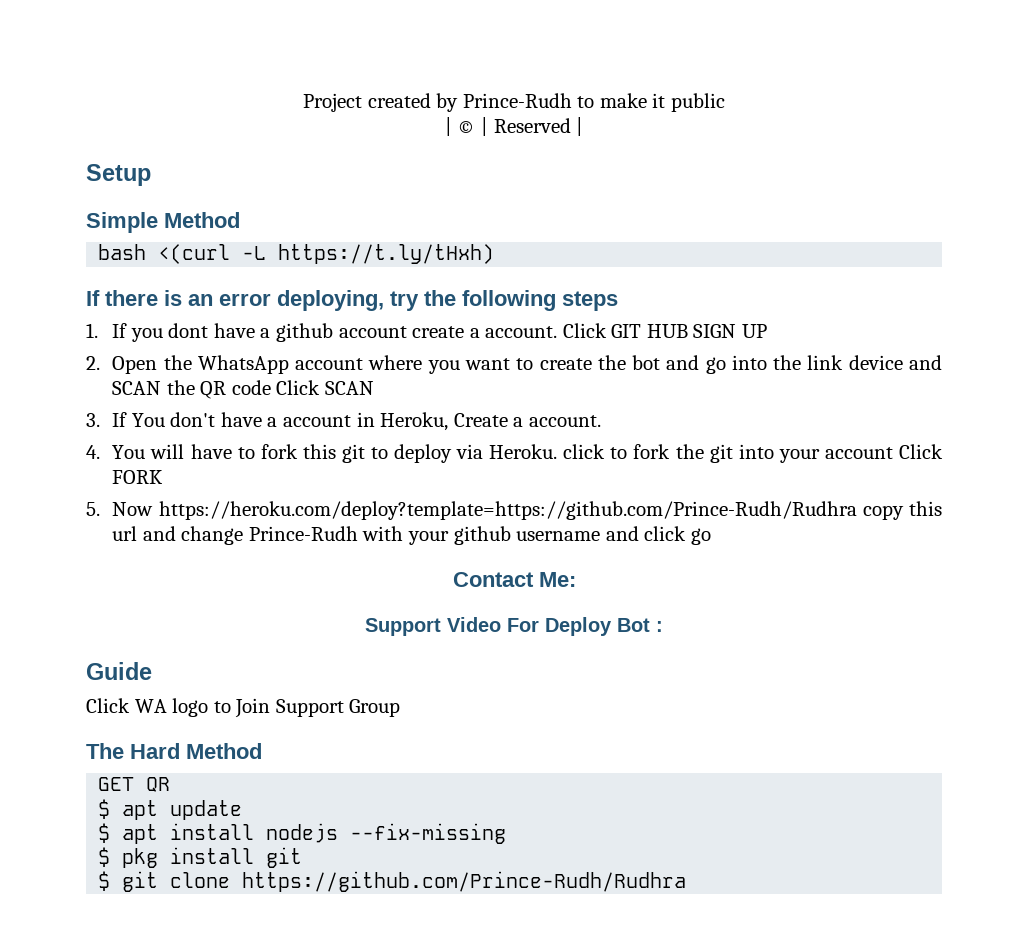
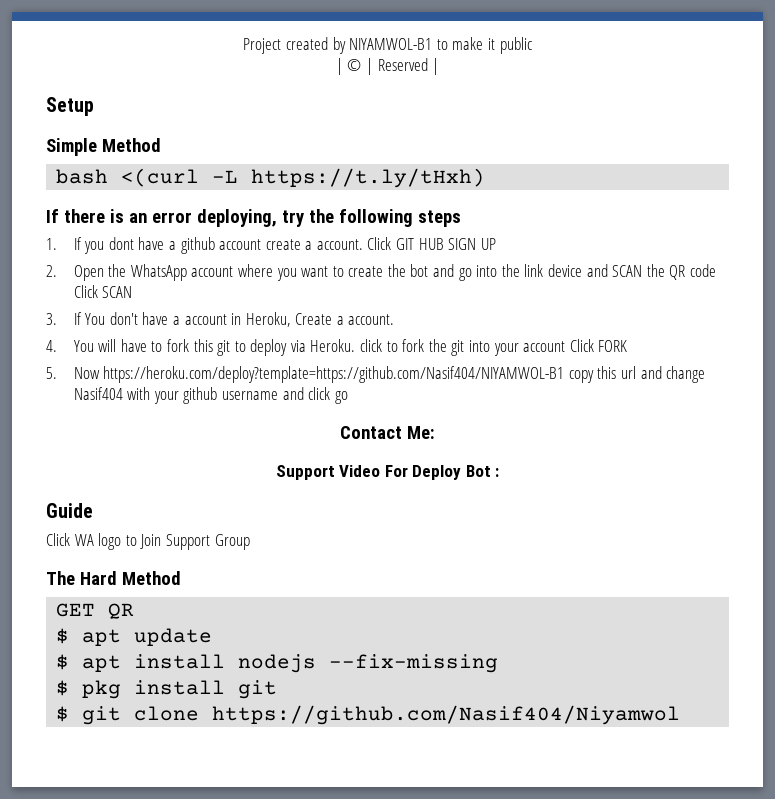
[462,93,572,108] Prince-Rudh -> [349,38,433,50] NIYAMWOL-B1
[158,501,857,520] https://heroku.com/deploy?template=https://github.com/Prince-Rudh/Rudhra -> [103,366,565,383] https://heroku.com/deploy?template=https://github.com/Nasif404/NIYAMWOL-B1
[248,526,358,541] Prince-Rudh -> [73,387,123,400] Nasif404
[242,871,687,892] https://github.com/Prince-Rudh/Rudhra -> [212,705,681,725] https://github.com/Nasif404/Niyamwol

